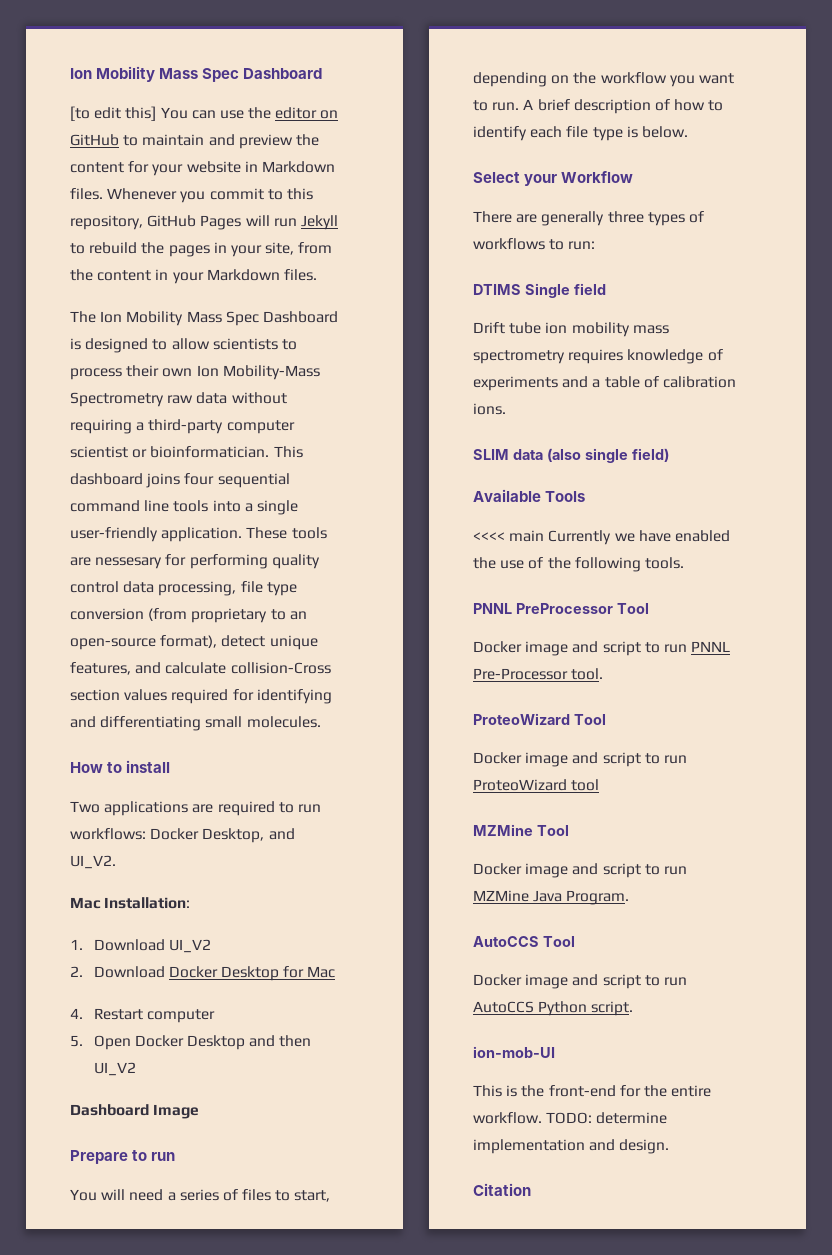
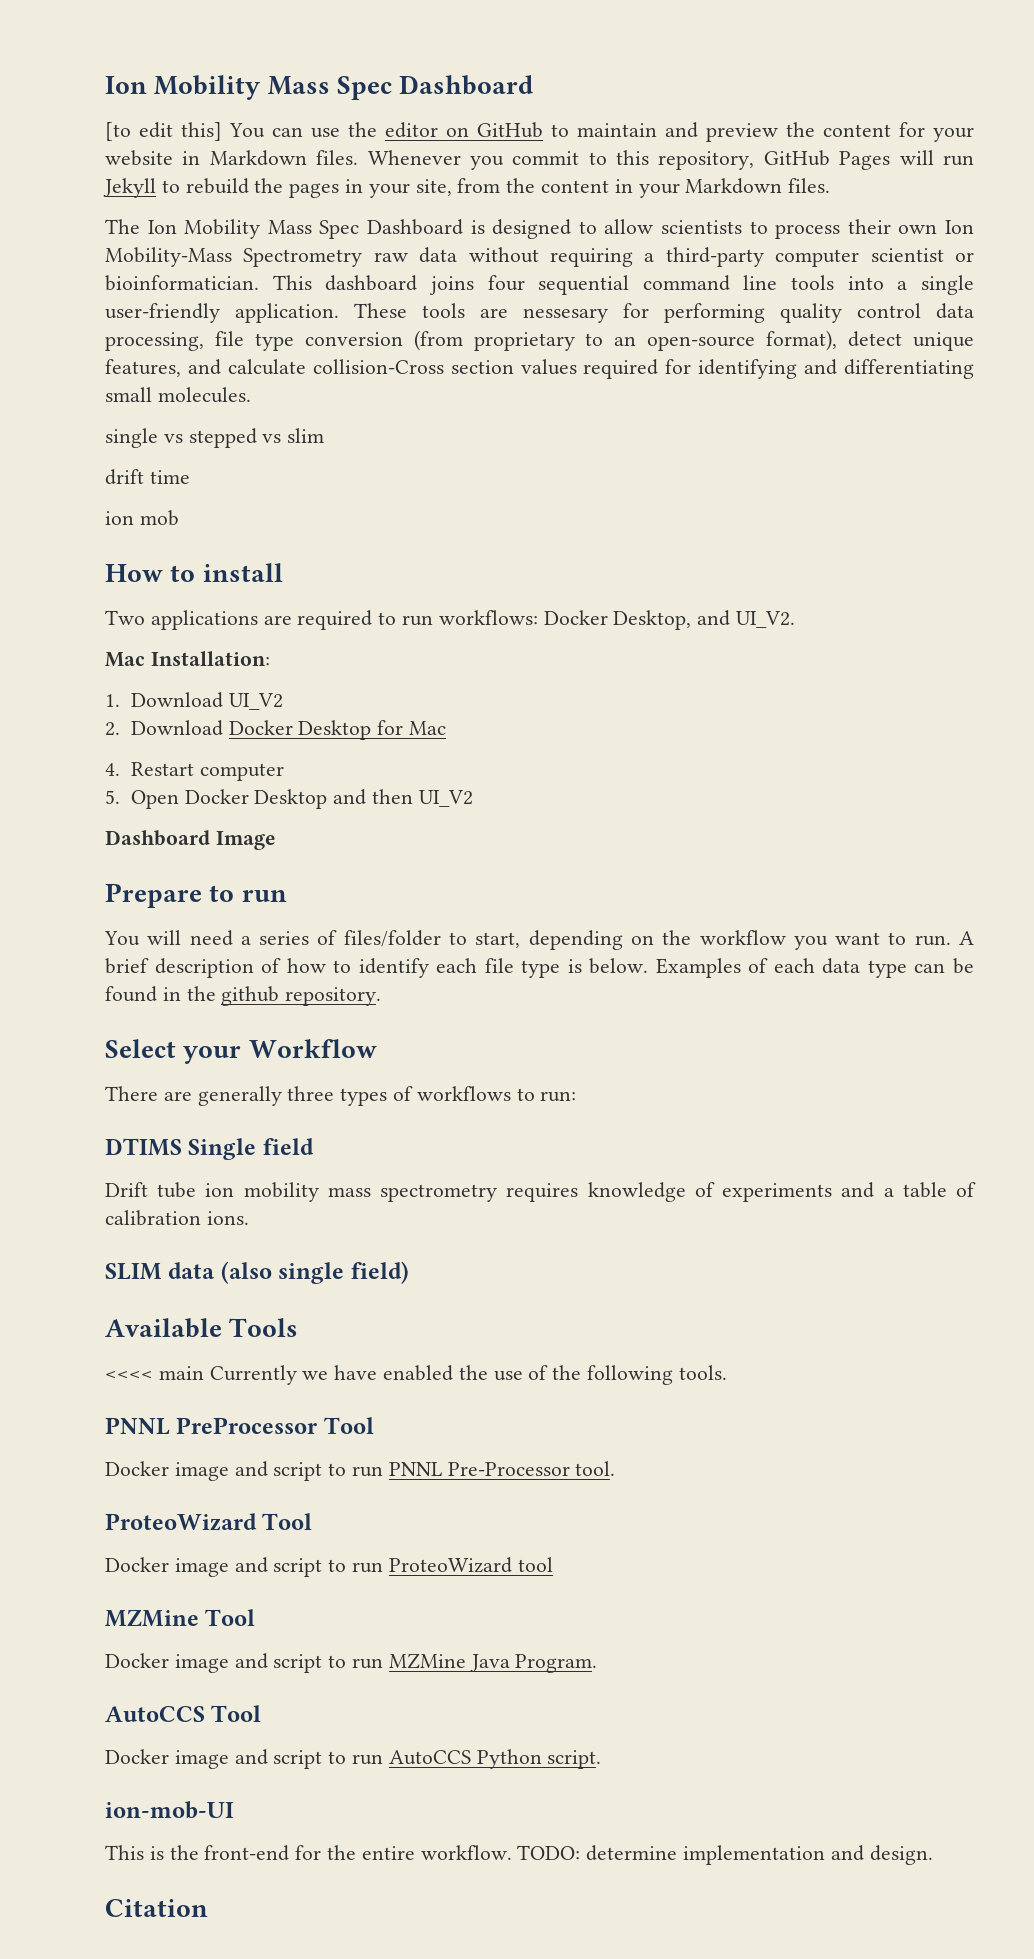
(321, 722) none -> [105,428,325,448] [105,469,190,485] [105,510,179,526] // single vs stepped vs slim // drift time // ion mob
[242,1189,272,1201] files -> [343,930,441,947] files/folder
(688, 132) none -> [655,958,974,978] [105,986,382,1006] Examples of each data type can be found in the github repository.

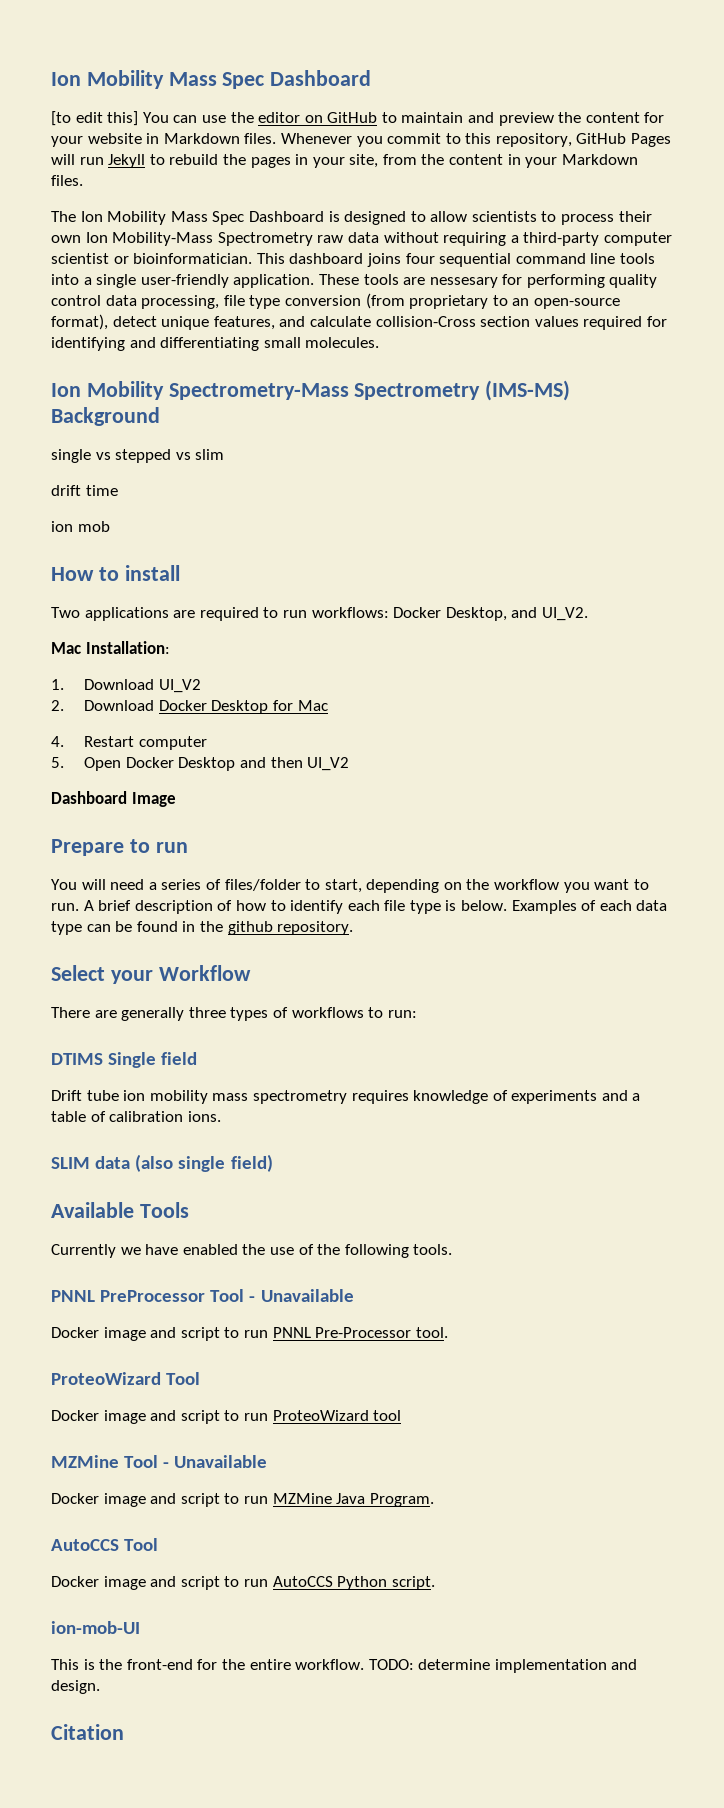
(251, 395) none -> [51,380,571,401] [51,407,160,426] // Ion Mobility Spectrometry-Mass Spectrometry (IMS-MS) Background
[105,1366,204,1380] <<<< main -> (189, 1210) none
(374, 1425) none -> [249,1289,354,1302] - Unavailable
(256, 1617) none -> [163,1455,268,1468] - Unavailable

